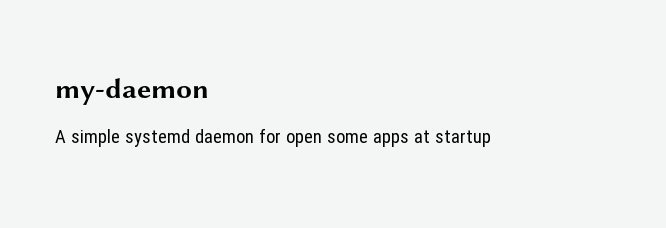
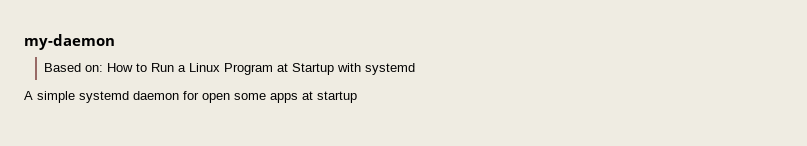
(209, 91) none -> [44,63,416,75] // Based on: How to Run a Linux Program at Startup with systemd

